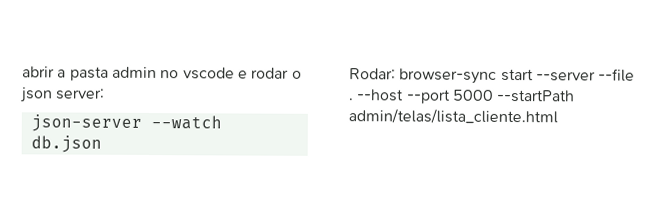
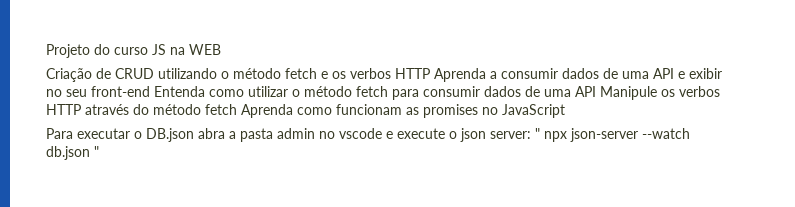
[22,66,55,78] abrir -> [46,44,221,58] [46,68,722,82] [46,86,720,100] [46,104,565,118] [46,128,225,142] Projeto do curso JS na WEB // Criação de CRUD utilizando o método fetch e os verbos HTTP Aprenda a consumir dados de uma API e exibir no seu front-end Entenda como utilizar o método fetch para consumir dados de uma API Manipule os verbos HTTP através do método fetch Aprenda como funcionam as promises no JavaScript // Para executar o DB.json abra
[251,67,290,79] rodar -> [397,128,445,139] execute
(106, 94) // -> [535,128,567,142] " npx
[349,68,636,84] [348,89,576,104] [348,108,558,125] // Rodar: browser-sync start --server --file . --host --port 5000 --startPath admin/telas/lista_cliente.html -> [94,146,99,157] "

